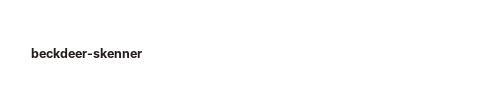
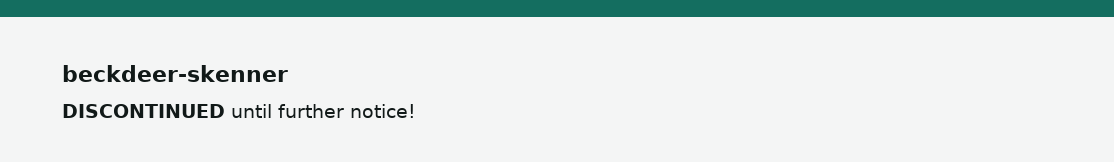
(142, 53) none -> [62,104,416,118] // DISCONTINUED until further notice!

